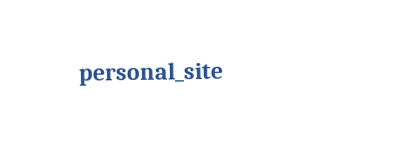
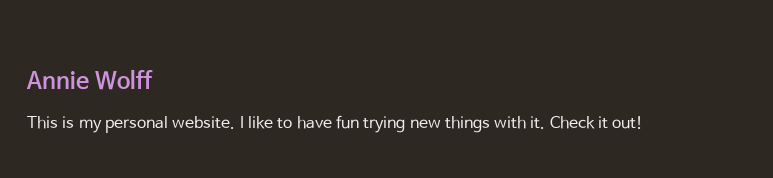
[78,61,224,86] personal_site -> [26,69,154,90] [27,115,644,133] Annie Wolff // This is my personal website. I like to have fun trying new things with it. Check it out!

